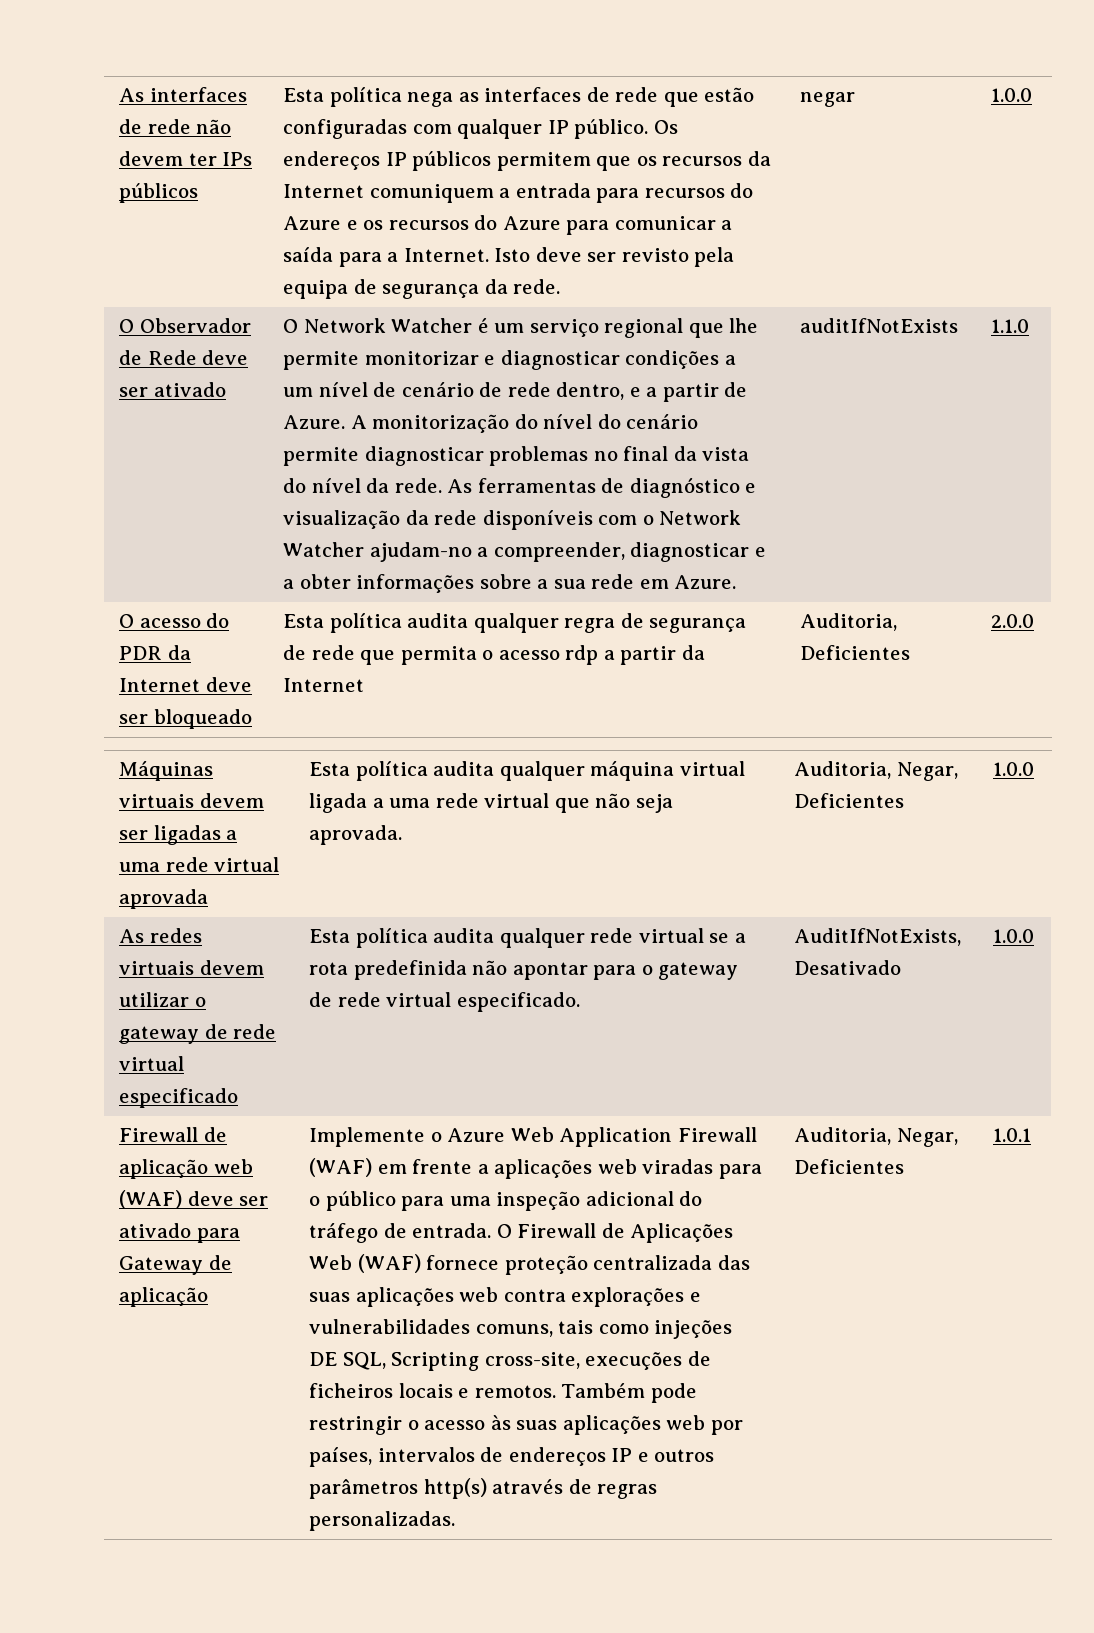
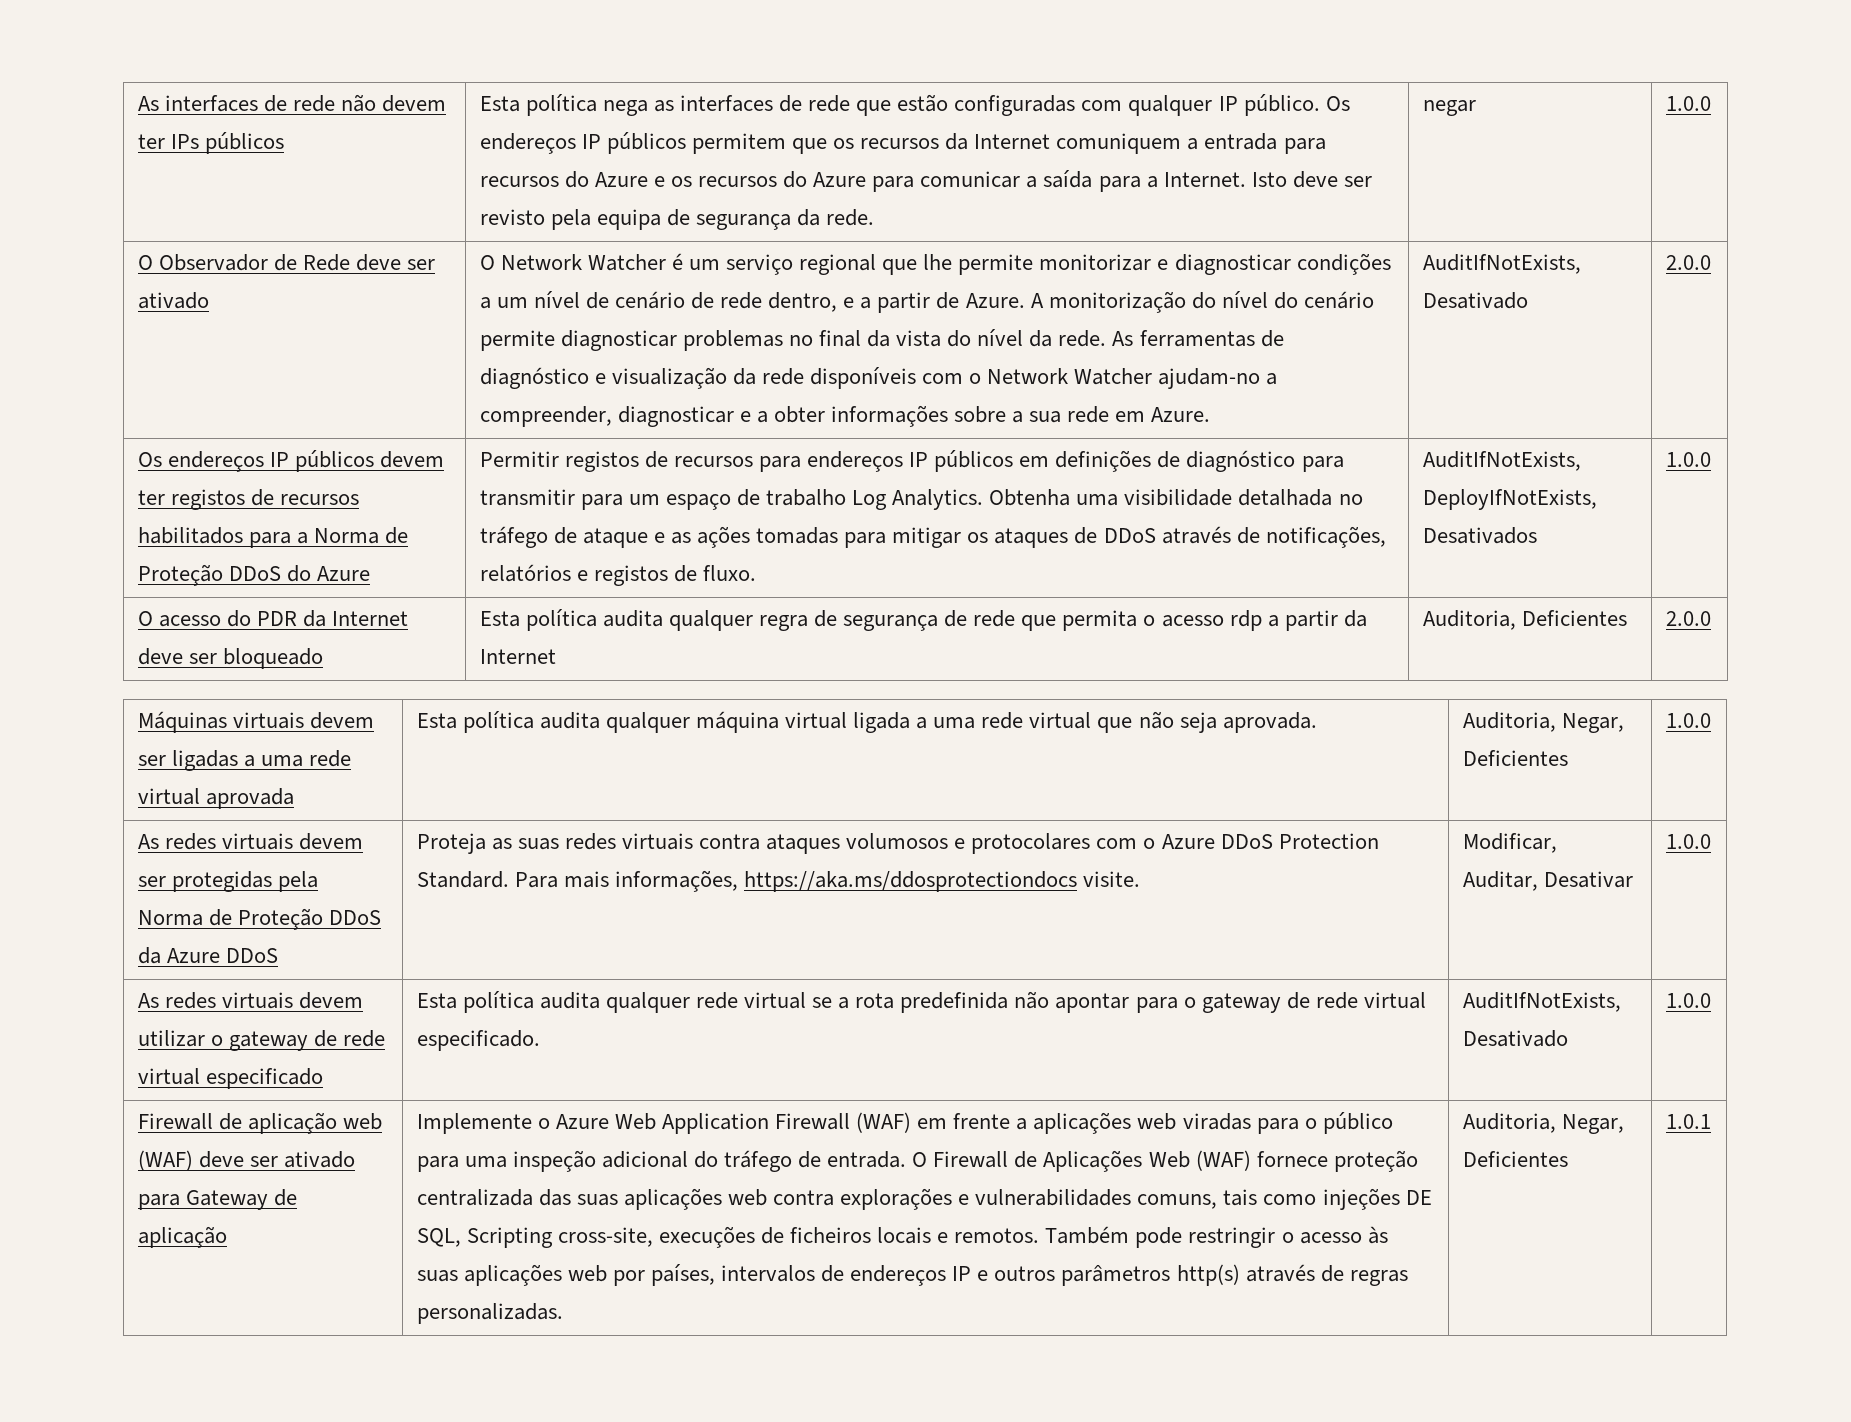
[800,318,959,333] [991,319,1030,333] auditIfNotExists | 1.1.0 -> [1422,254,1581,274] [1422,292,1528,309] [1665,255,1711,270] [137,450,444,472] [137,489,359,510] [137,527,408,548] [137,564,370,586] [479,450,1344,472] [479,489,1363,510] [479,526,1386,548] [479,564,756,586] [1422,451,1581,471] [1422,489,1597,510] [1422,527,1537,544] [1665,452,1711,467] AuditIfNotExists, Desativado | 2.0.0 // Os endereços IP públicos devem ter registos de recursos habilitados para a Norma de Proteção DDoS do Azure | Permitir registos de recursos para endereços IP públicos em definições de diagnóstico para transmitir para um espaço de trabalho Log Analytics. Obtenha uma visibilidade detalhada no tráfego de ataque e as ações tomadas para mitigar os ataques de DDoS através de notificações, relatórios e registos de fluxo. | AuditIfNotExists, DeployIfNotExists, Desativados | 1.0.0
(1035, 769) none -> [137,833,363,850] [137,871,318,892] [137,908,381,930] [137,947,278,964] [416,833,1379,854] [416,870,1141,892] [1462,833,1557,853] [1462,871,1633,891] [1665,834,1711,849] // As redes virtuais devem ser protegidas pela Norma de Proteção DDoS da Azure DDoS | Proteja as suas redes virtuais contra ataques volumosos e protocolares com o Azure DDoS Protection Standard. Para mais informações, https://aka.ms/ddosprotectiondocs visite. | Modificar, Auditar, Desativar | 1.0.0

